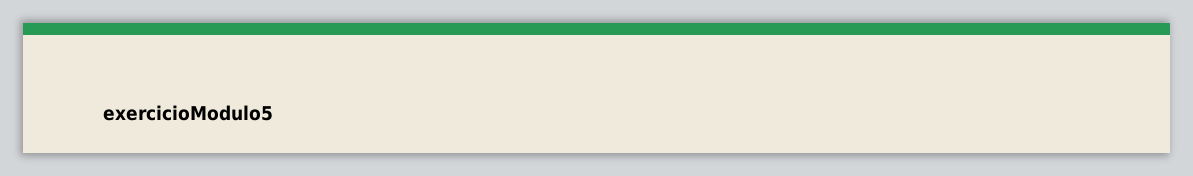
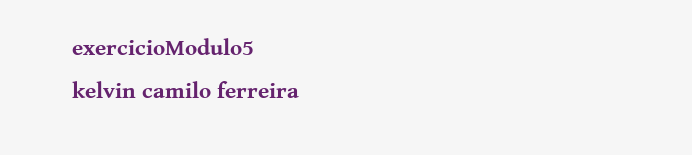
(273, 113) none -> [72,81,300,98] // kelvin camilo ferreira

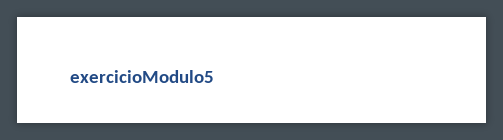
[72,81,300,98] // kelvin camilo ferreira -> (214, 76) none

